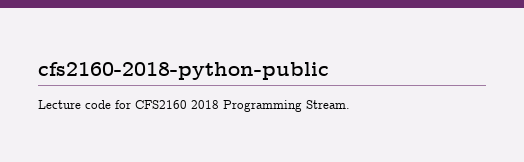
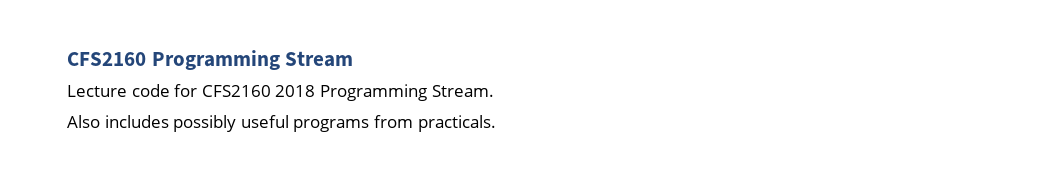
[38,62,329,80] cfs2160-2018-python-public -> [67,50,354,70] CFS2160 Programming Stream
(350, 104) none -> [67,115,496,132] // Also includes possibly useful programs from practicals.

